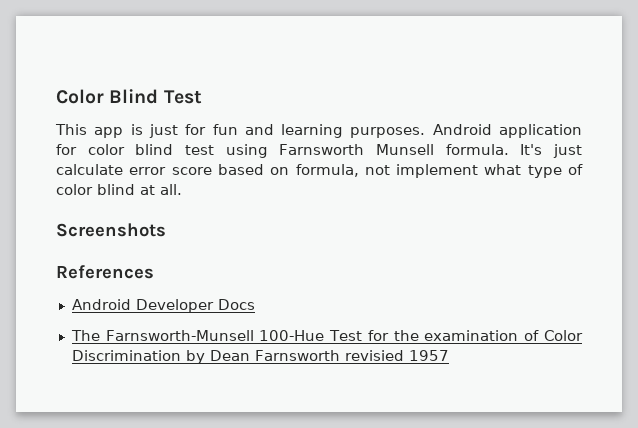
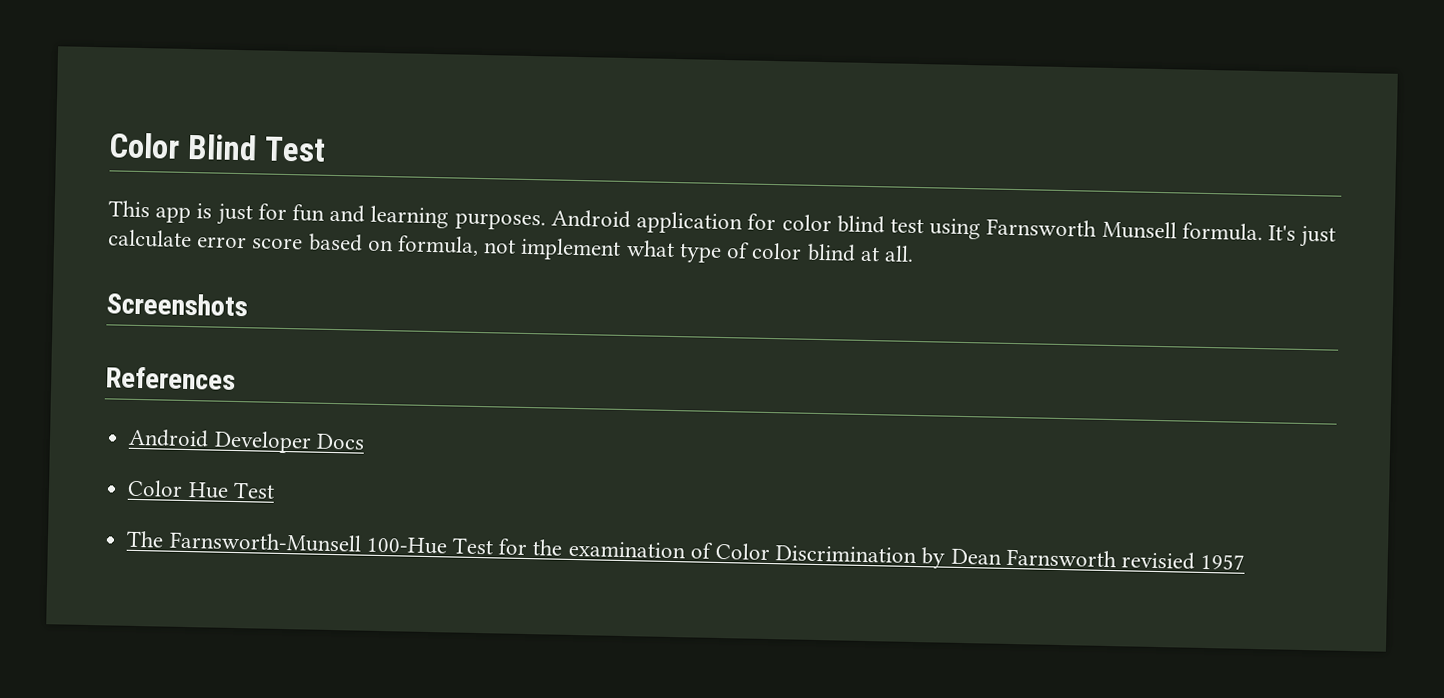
(255, 304) none -> [127,479,275,499] // Color Hue Test

